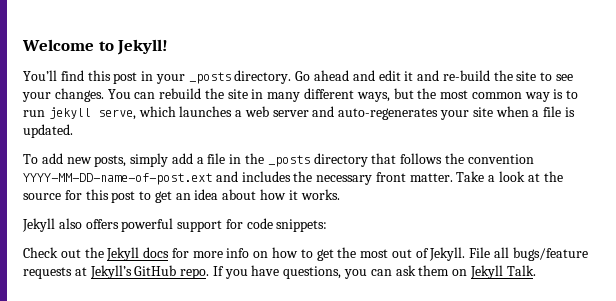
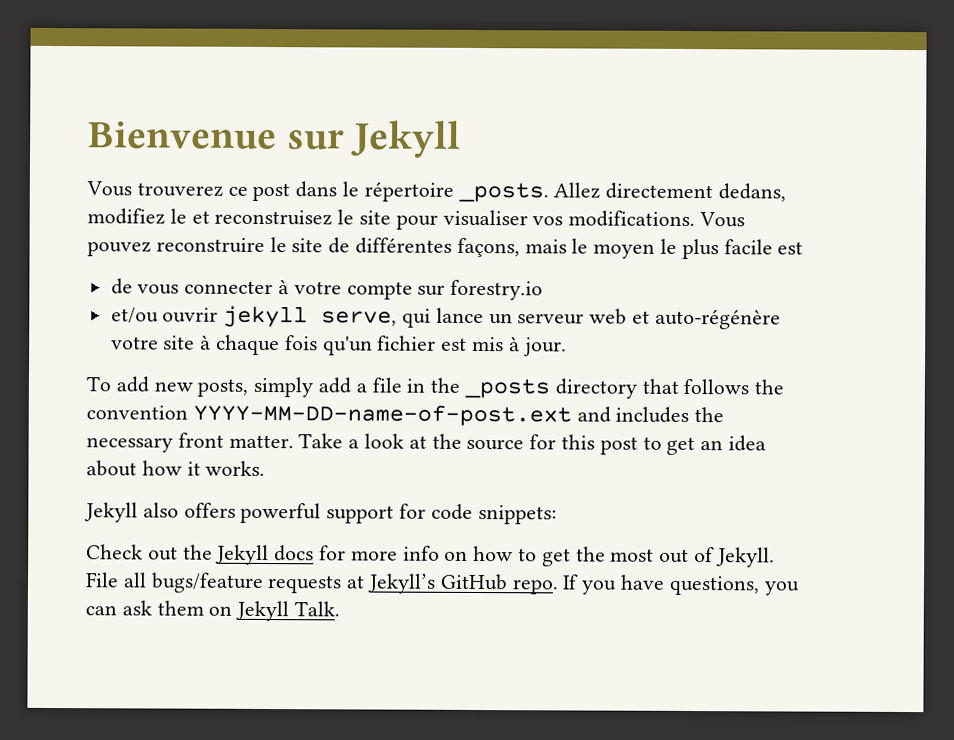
[22,39,169,55] [23,70,574,84] [22,88,579,102] [23,106,575,120] [23,124,73,138] Welcome to Jekyll! // You’ll find this post in your _posts directory. Go ahead and edit it and re-build the site to see your changes. You can rebuild the site in many different ways, but the most common way is to run jekyll serve, which launches a web server and auto-regenerates your site when a file is updated. -> [88,120,462,158] [86,181,787,203] [87,208,746,230] [87,237,804,260] [110,278,544,301] [110,305,781,330] [110,334,567,357] Bienvenue sur Jekyll // Vous trouverez ce post dans le répertoire _posts. Allez directement dedans, modifiez le et reconstruisez le site pour visualiser vos modifications. Vous pouvez reconstruire le site de différentes façons, mais le moyen le plus facile est // de vous connecter à votre compte sur forestry.io // et/ou ouvrir jekyll serve, qui lance un serveur web et auto-régénère votre site à chaque fois qu'un fichier est mis à jour.

